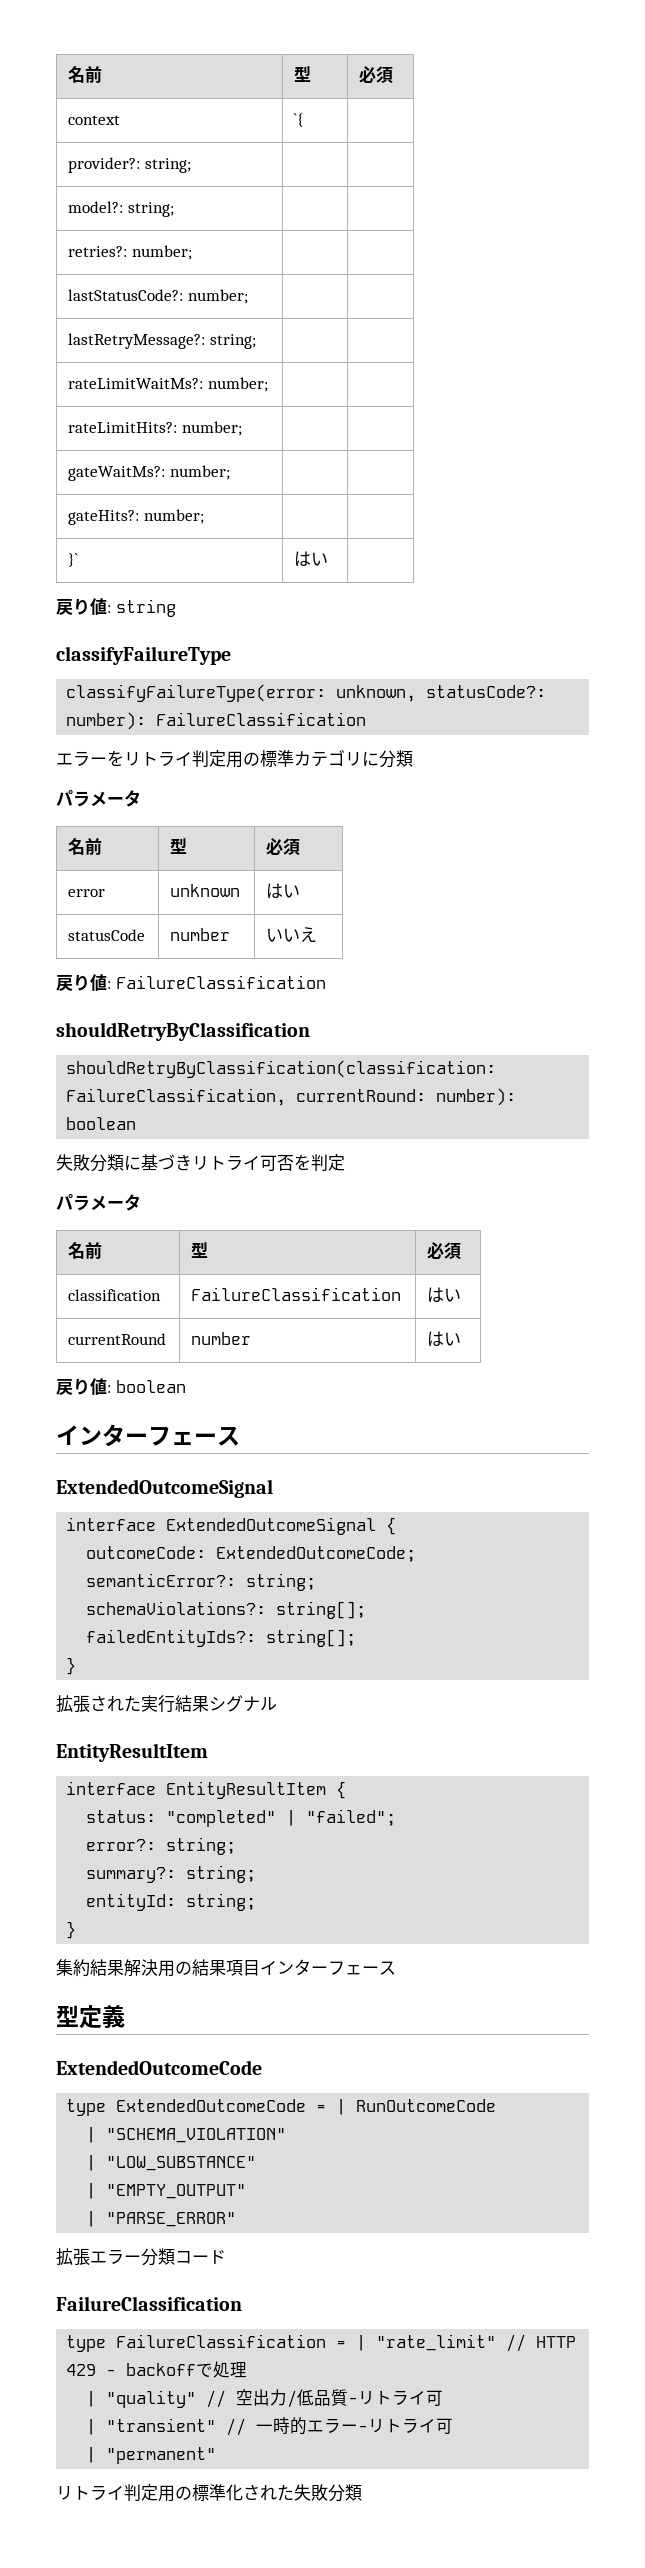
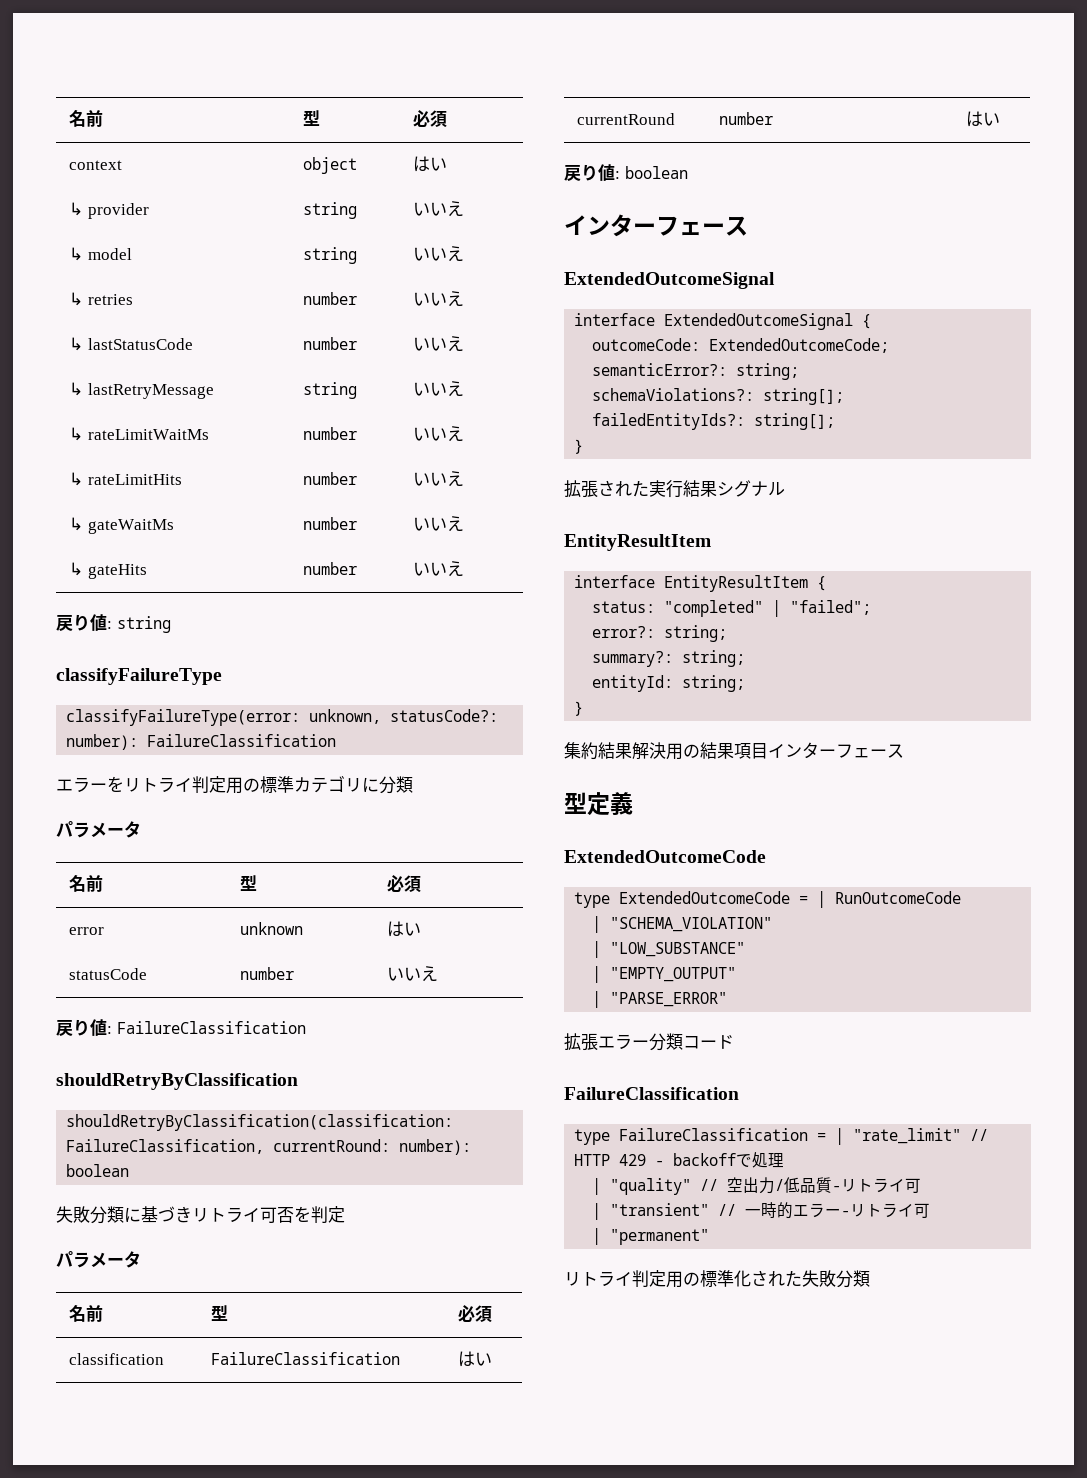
[294,113,305,127] [68,157,191,173] [68,201,174,217] [68,245,192,260] [68,289,248,304] [68,333,256,349] [68,377,268,392] [68,421,242,436] [68,465,230,481] [68,509,204,525] [68,553,79,567] [294,551,329,567] `{ | // provider?: string; | | // model?: string; | | // retries?: number; | | // lastStatusCode?: number; | | // lastRetryMessage?: string; | | // rateLimitWaitMs?: number; | | // rateLimitHits?: number; | | // gateWaitMs?: number; | | // gateHits?: number; | | // }` | はい | -> [302,157,357,174] [412,156,447,172] [68,202,149,219] [302,202,357,219] [412,201,464,217] [68,247,132,261] [302,247,357,264] [412,246,464,262] [68,292,133,306] [302,292,357,305] [412,291,464,307] [68,337,193,351] [302,337,357,350] [412,336,464,352] [68,382,214,399] [302,382,357,399] [412,381,464,397] [68,427,209,441] [302,427,357,440] [412,426,464,442] [68,472,182,486] [302,472,357,485] [412,471,464,487] [68,517,174,534] [302,517,357,530] [412,516,464,532] [68,562,147,579] [302,562,357,575] [412,561,464,577] object | はい // ↳ provider | string | いいえ // ↳ model | string | いいえ // ↳ retries | number | いいえ // ↳ lastStatusCode | number | いいえ // ↳ lastRetryMessage | string | いいえ // ↳ rateLimitWaitMs | number | いいえ // ↳ rateLimitHits | number | いいえ // ↳ gateWaitMs | number | いいえ // ↳ gateHits | number | いいえ

